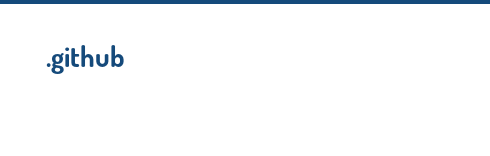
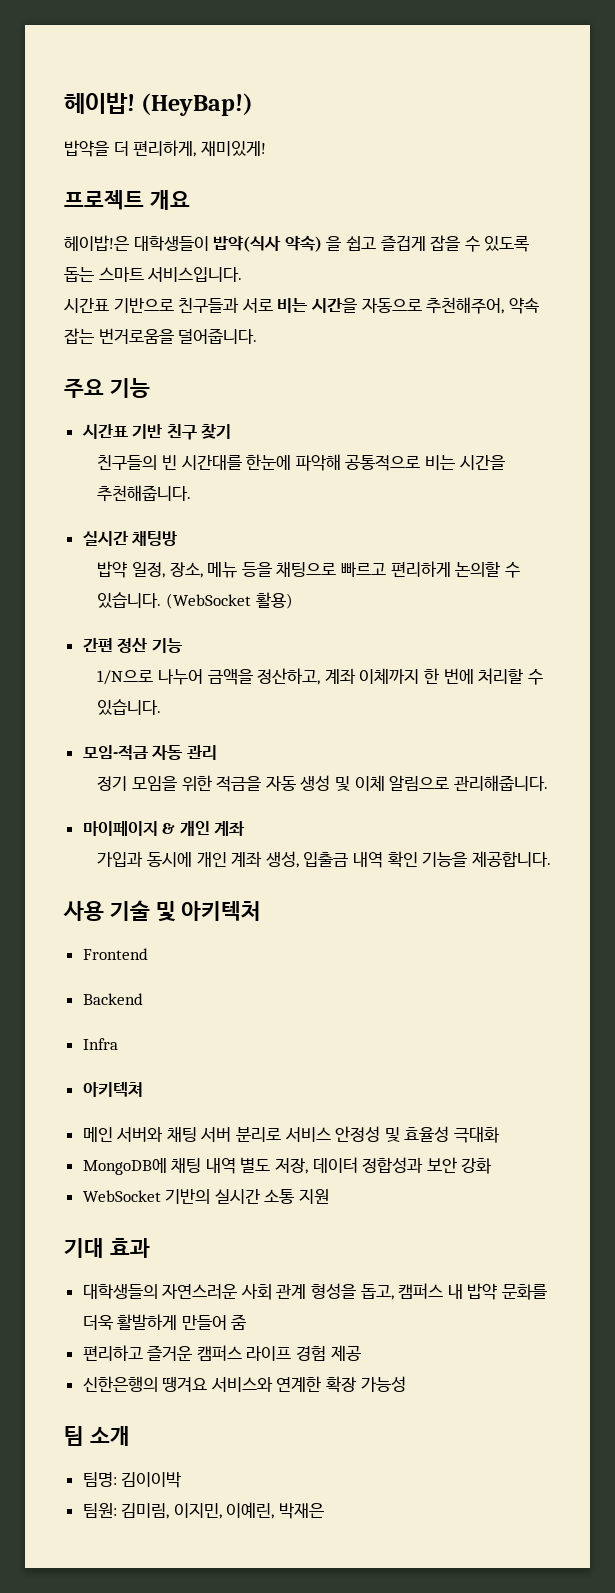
[46,45,125,74] .github -> [64,92,254,116] [64,140,266,157] [64,190,190,210] [64,235,530,252] [64,267,243,282] [64,297,539,314] [64,328,258,344] [64,378,150,398] [81,424,232,440] [97,454,505,471] [97,485,192,502] [82,531,179,546] [97,561,520,578] [97,592,293,609] [82,638,183,653] [97,668,543,685] [97,699,162,715] [82,745,217,760] [97,775,548,792] [82,821,246,836] [97,851,551,868] [63,900,262,922] [82,948,148,960] [82,993,143,1005] [82,1038,118,1050] [82,1082,143,1097] [82,1126,501,1143] [82,1157,493,1175] [82,1189,330,1204] [64,1238,150,1258] [82,1283,548,1300] [82,1314,247,1330] [82,1345,361,1361] [82,1376,406,1393] [64,1426,130,1446] [82,1472,182,1488] [82,1502,325,1519] 헤이밥! (HeyBap!) // 밥약을 더 편리하게, 재미있게! // 프로젝트 개요 // 헤이밥!은 대학생들이 밥약(식사 약속) 을 쉽고 즐겁게 잡을 수 있도록 돕는 스마트 서비스입니다. // 시간표 기반으로 친구들과 서로 비는 시간을 자동으로 추천해주어, 약속 잡는 번거로움을 덜어줍니다. // 주요 기능 // 시간표 기반 친구 찾기 // 친구들의 빈 시간대를 한눈에 파악해 공통적으로 비는 시간을 추천해줍니다. // 실시간 채팅방 // 밥약 일정, 장소, 메뉴 등을 채팅으로 빠르고 편리하게 논의할 수 있습니다. (WebSocket 활용) // 간편 정산 기능 // 1/N으로 나누어 금액을 정산하고, 계좌 이체까지 한 번에 처리할 수 있습니다. // 모임-적금 자동 관리 // 정기 모임을 위한 적금을 자동 생성 및 이체 알림으로 관리해줍니다. // 마이페이지 & 개인 계좌 // 가입과 동시에 개인 계좌 생성, 입출금 내역 확인 기능을 제공합니다. // 사용 기술 및 아키텍처 // Frontend // Backend // Infra // 아키텍쳐 // 메인 서버와 채팅 서버 분리로 서비스 안정성 및 효율성 극대화 // MongoDB에 채팅 내역 별도 저장, 데이터 정합성과 보안 강화 // WebSocket 기반의 실시간 소통 지원 // 기대 효과 // 대학생들의 자연스러운 사회 관계 형성을 돕고, 캠퍼스 내 밥약 문화를 더욱 활발하게 만들어 줌 // 편리하고 즐거운 캠퍼스 라이프 경험 제공 // 신한은행의 땡겨요 서비스와 연계한 확장 가능성 // 팀 소개 // 팀명: 김이이박 // 팀원: 김미림, 이지민, 이예린, 박재은

